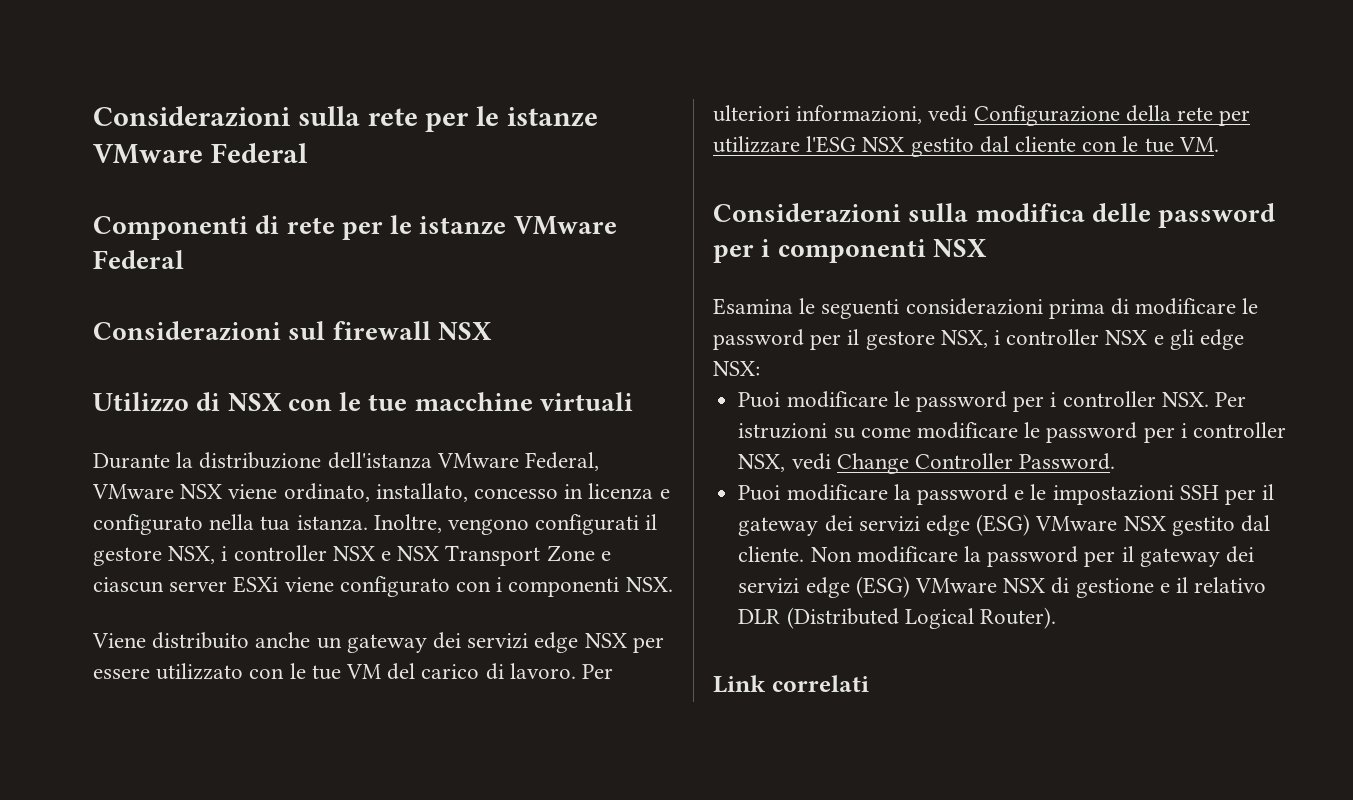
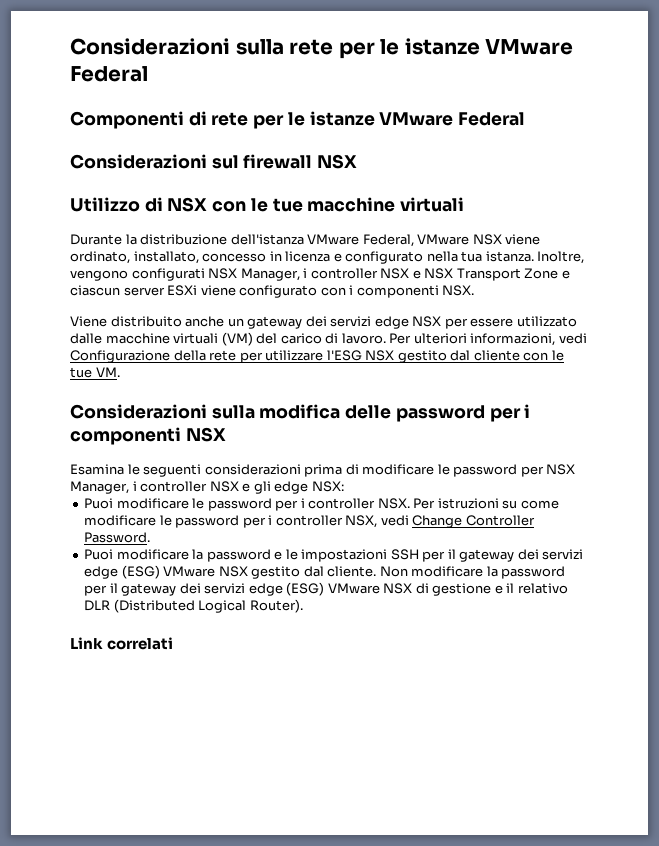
[645,514,658,530] [93,546,216,566] il gestore NSX, -> [208,268,300,281] NSX Manager,
[249,663,382,680] con le tue VM -> [70,332,253,346] dalle macchine virtuali (VM)
[847,329,988,350] il gestore NSX, -> [546,464,576,475] [70,481,129,494] NSX Manager,

